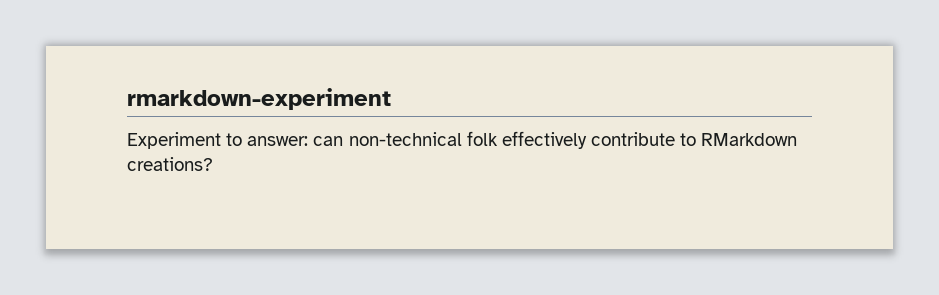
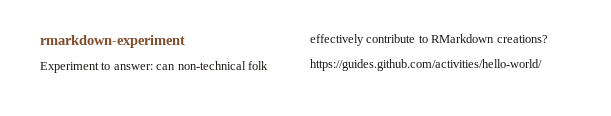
(213, 164) none -> [310,59,542,71] // https://guides.github.com/activities/hello-world/

